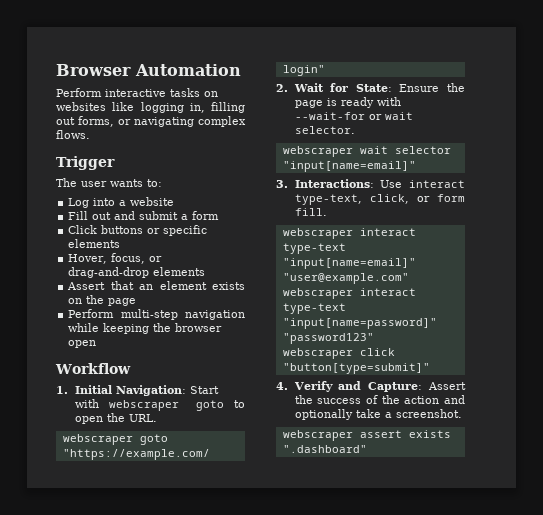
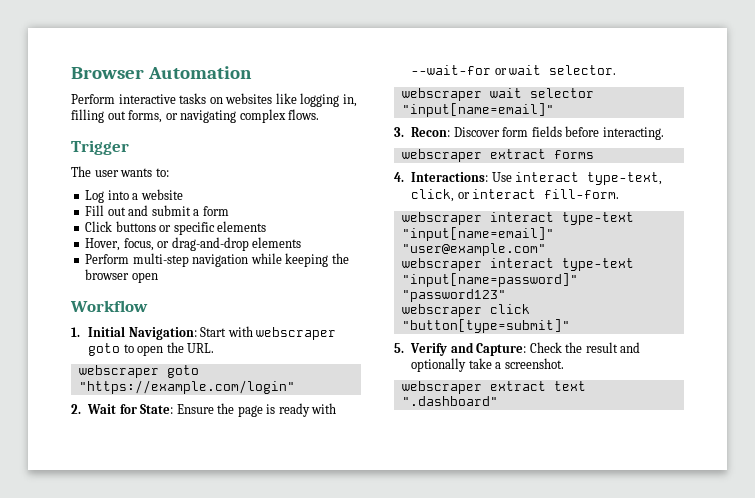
[67,281,245,290] [68,295,137,306] // Assert that an element exists on the page -> (302, 242) none
(288, 184) none -> [411,126,664,140] [401,149,594,162] [394,172,404,182] Recon: Discover form fields before interacting. // webscraper extract forms // 4.
[437,194,465,202] [294,208,327,216] form fill. -> [472,189,620,199] interact fill-form.
[276,382,288,390] 4. -> [394,343,404,353] 5.
[428,382,466,390] [294,395,440,404] Assert the success of the action -> [529,342,618,353] Check the result
[359,430,451,438] assert exists -> [489,381,586,391] extract text

